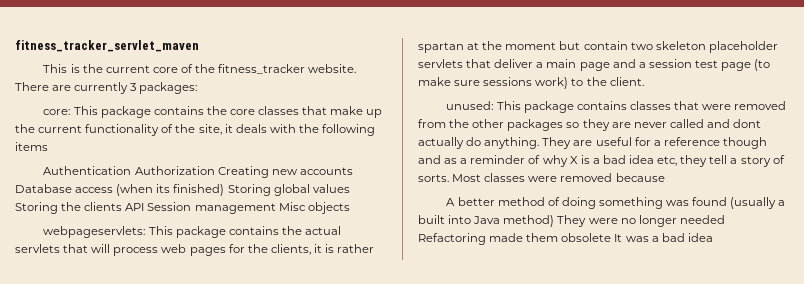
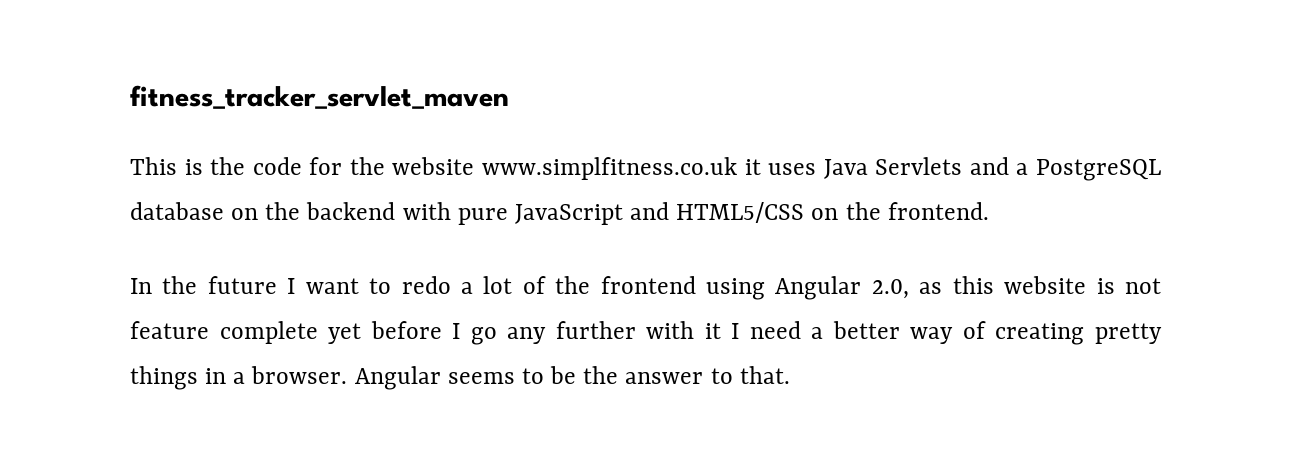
[105,64,357,74] [15,82,198,94] [43,106,383,118] [15,124,376,136] [15,142,48,151] [43,166,353,178] [15,184,350,196] [15,202,350,214] [43,226,341,238] [15,244,375,256] [418,41,778,53] [418,59,771,71] [418,77,644,89] [446,101,787,113] [418,119,762,131] [418,137,767,149] [418,155,785,167] [418,173,665,182] [446,197,786,209] [418,215,725,227] [418,233,713,245] current core of the fitness_tracker website. There are currently 3 packages: // core: This package contains the core classes that make up the current functionality of the site, it deals with the following items // Authentication Authorization Creating new accounts Database access (when its finished) Storing global values Storing the clients API Session management Misc objects // webpageservlets: This package contains the actual servlets that will process web pages for the clients, it is rather spartan at the moment but contain two skeleton placeholder servlets that deliver a main page and a session test page (to make sure sessions work) to the client. // unused: This package contains classes that were removed from the other packages so they are never called and dont actually do anything. They are useful for a reference though and as a reminder of why X is a bad idea etc, they tell a story of sorts. Most classes were removed because // A better method of doing something was found (usually a built into Java method) They were no longer needed Refactoring made them obsolete It was a bad idea -> [252,157,1161,181] [130,202,989,225] [130,276,1162,300] [130,321,1162,345] [130,366,790,390] code for the website www.simplfitness.co.uk it uses Java Servlets and a PostgreSQL database on the backend with pure JavaScript and HTML5/CSS on the frontend. // In the future I want to redo a lot of the frontend using Angular 2.0, as this website is not feature complete yet before I go any further with it I need a better way of creating pretty things in a browser. Angular seems to be the answer to that.

